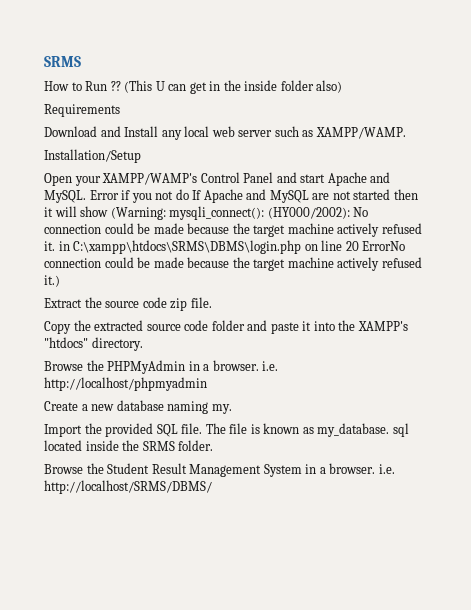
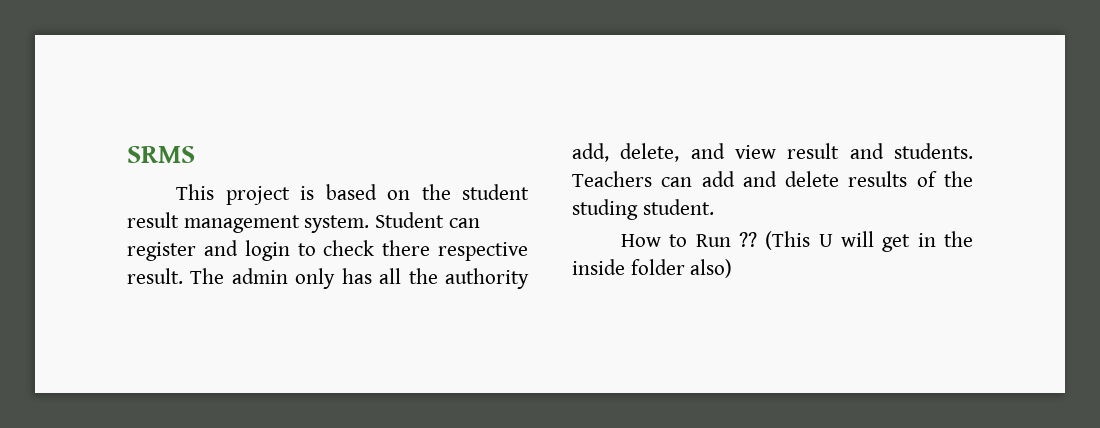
[44,56,81,67] SRMS -> [127,146,195,163] [176,184,529,205] [127,212,480,233] [127,240,528,261] [127,268,529,289] [572,143,973,162] [572,171,973,187] [572,199,714,220] SRMS // This project is based on the student result management system. Student can register and login to check there respective result. The admin only has all the authority add, delete, and view result and students. Teachers can add and delete results of the studing student.
[168,84,187,91] can -> [841,231,875,247] will
[44,104,120,117] [44,126,406,140] [44,149,141,163] [44,172,391,186] [44,189,418,203] [44,206,369,220] [44,223,422,237] [44,240,406,254] [44,257,422,271] [44,275,60,287] [44,297,212,311] [44,320,408,334] [44,337,143,351] [44,360,279,374] [44,377,207,391] [44,400,232,414] [44,423,409,437] [44,440,214,451] [44,463,395,477] [44,480,212,494] // Requirements // Download and Install any local web server such as XAMPP/WAMP. // Installation/Setup // Open your XAMPP/WAMP's Control Panel and start Apache and MySQL. Error if you not do If Apache and MySQL are not started then it will show (Warning: mysqli_connect(): (HY000/2002): No connection could be made because the target machine actively refused it. in C:\xampp\htdocs\SRMS\DBMS\login.php on line 20 ErrorNo connection could be made because the target machine actively refused it.) // Extract the source code zip file. // Copy the extracted source code folder and paste it into the XAMPP's "htdocs" directory. // Browse the PHPMyAdmin in a browser. i.e. http://localhost/phpmyadmin // Create a new database naming my. // Import the provided SQL file. The file is known as my_database. sql located inside the SRMS folder. // Browse the Student Result Management System in a browser. i.e. http://localhost/SRMS/DBMS/ -> (733, 268) none

